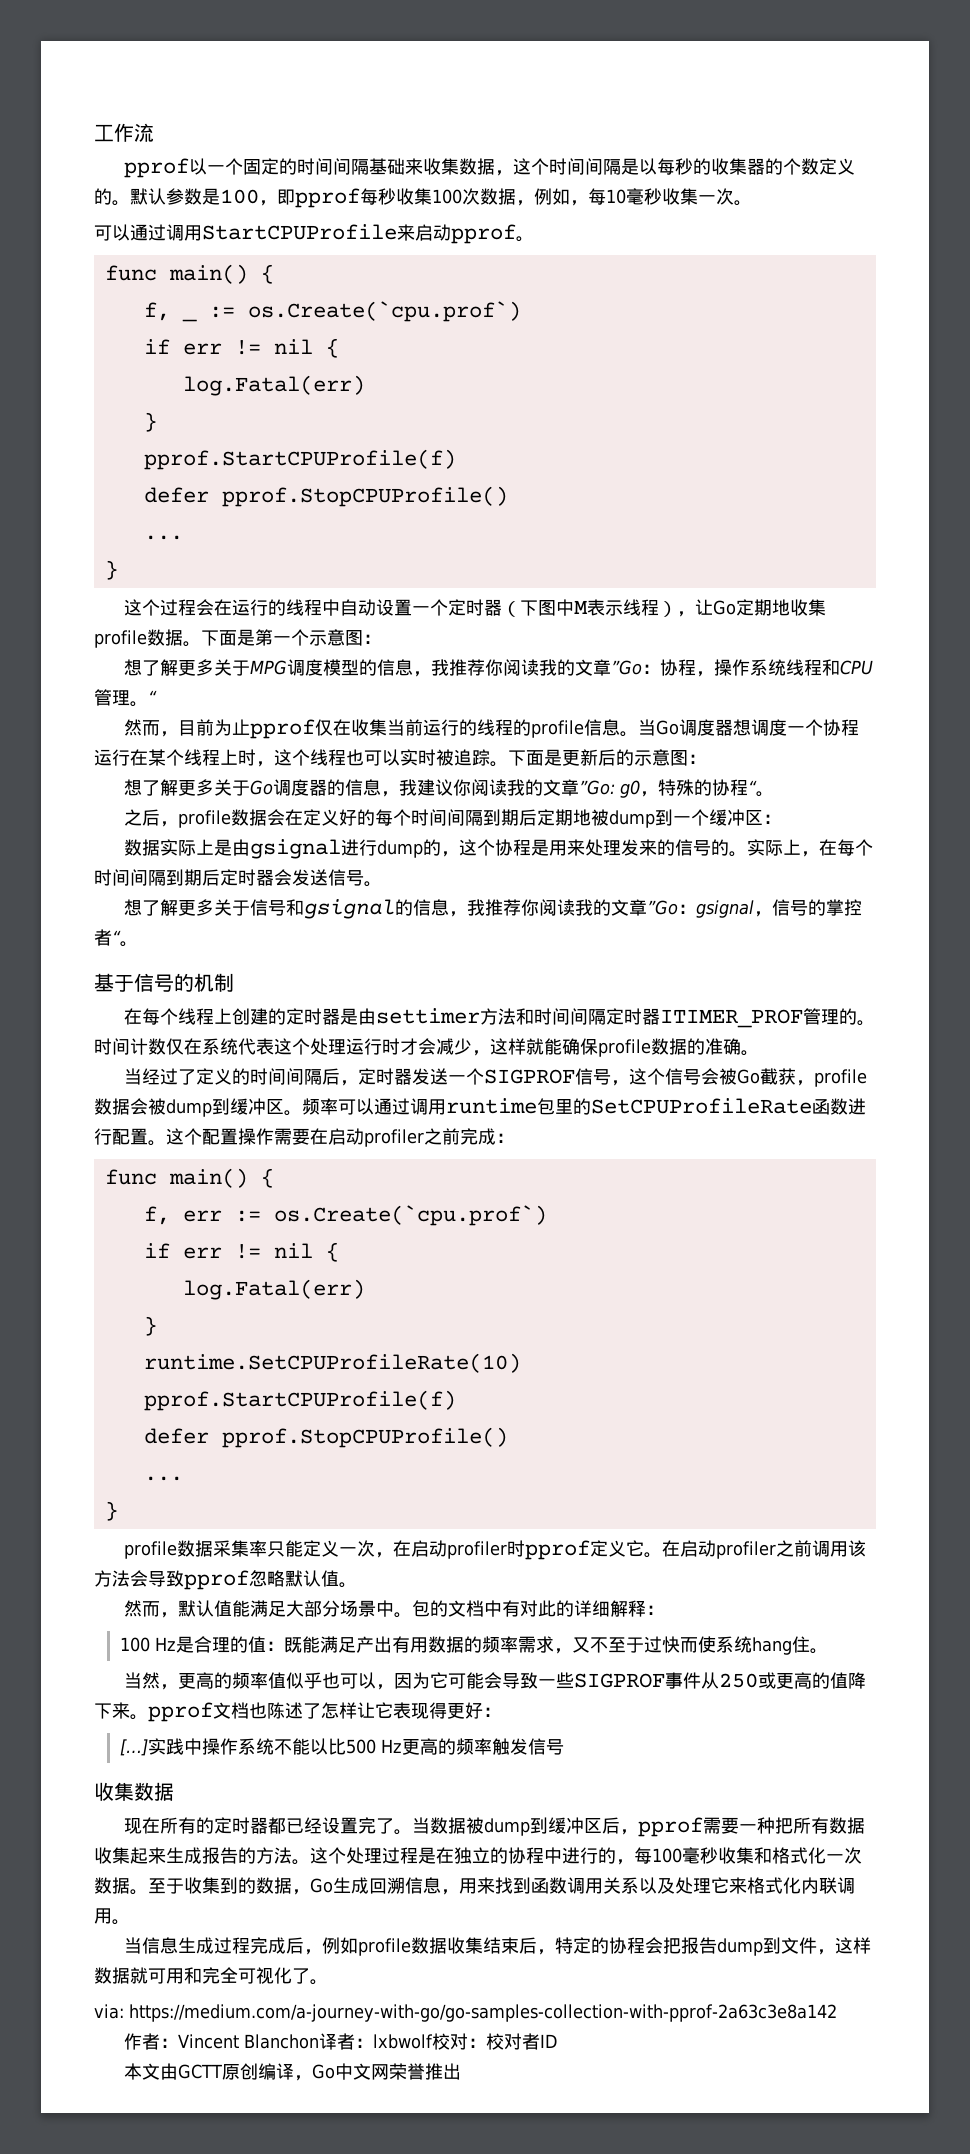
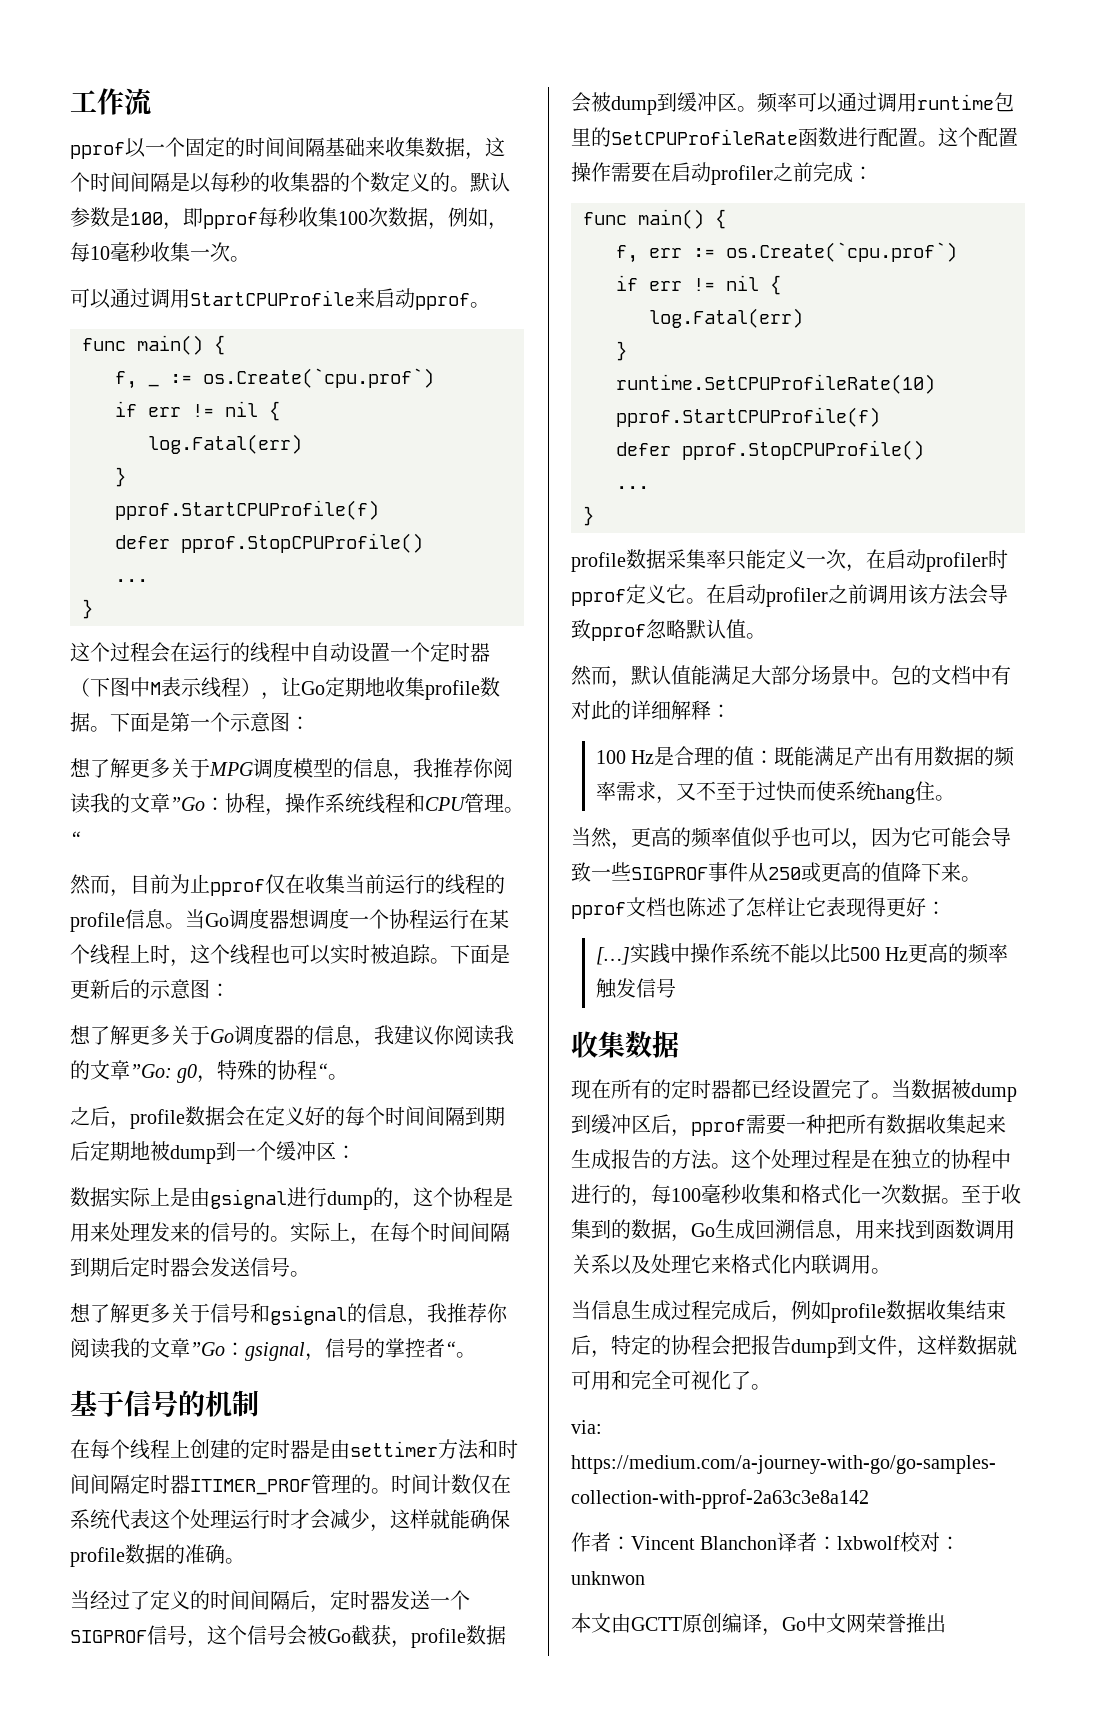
[486,2033,558,2050] 校对者ID -> [571,1571,645,1585] unknwon

